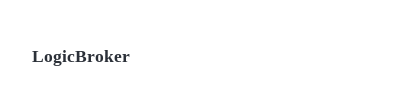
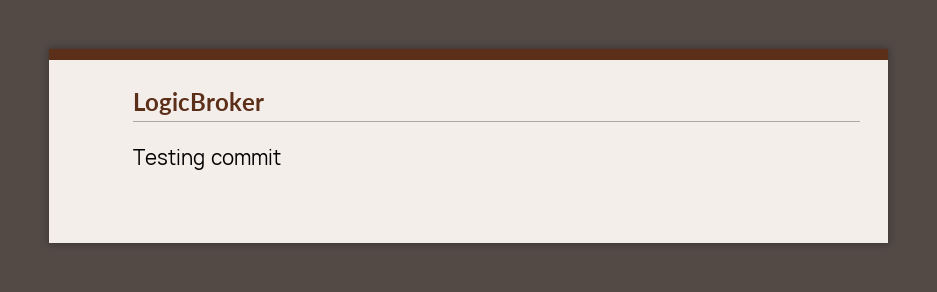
(130, 58) none -> [133,149,281,170] // Testing commit

